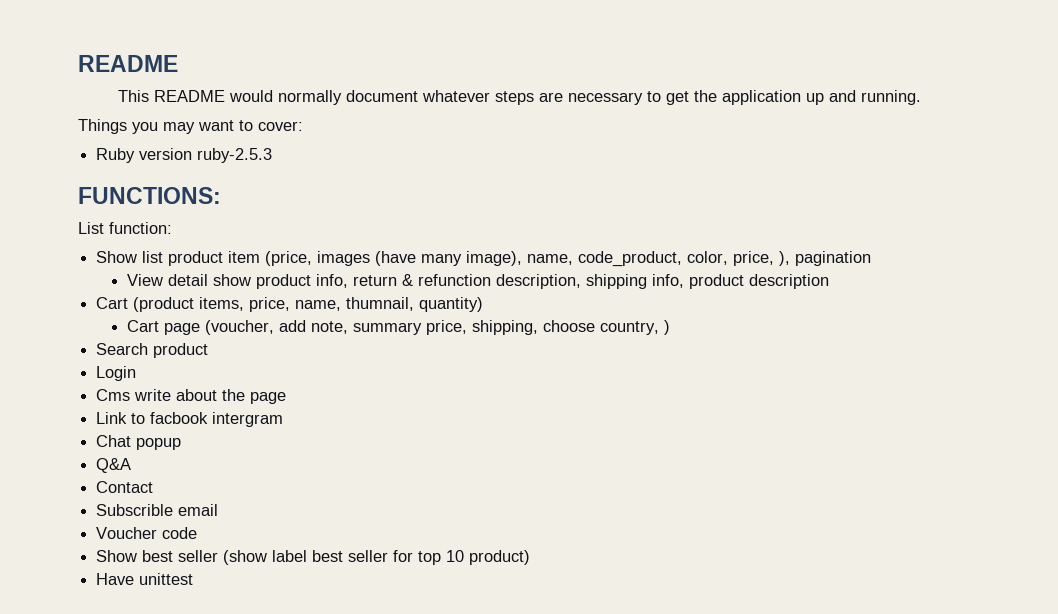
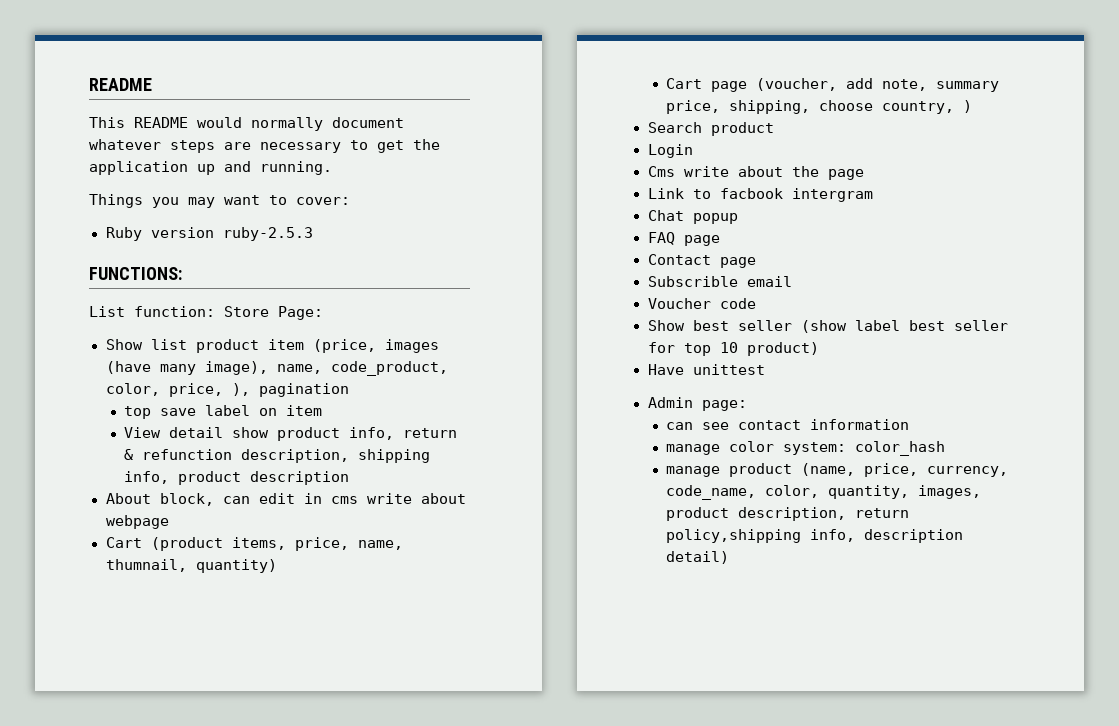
(172, 228) none -> [224,306,323,320] Store Page:
(872, 258) none -> [124,405,323,419] // top save label on item
(830, 281) none -> [105,493,466,506] [105,515,169,529] // About block, can edit in cms write about webpage
[96,458,132,473] Q&A -> [647,232,720,246] FAQ page
(154, 487) none -> [719,257,756,268] page
(194, 579) none -> [647,397,747,411] [666,419,910,430] [666,441,946,456] [666,463,1009,477] [666,485,982,500] [666,507,910,521] [666,529,964,543] [666,551,730,564] // Admin page: // can see contact information // manage color system: color_hash // manage product (name, price, currency, code_name, color, quantity, images, product description, return policy,shipping info, description detail)

